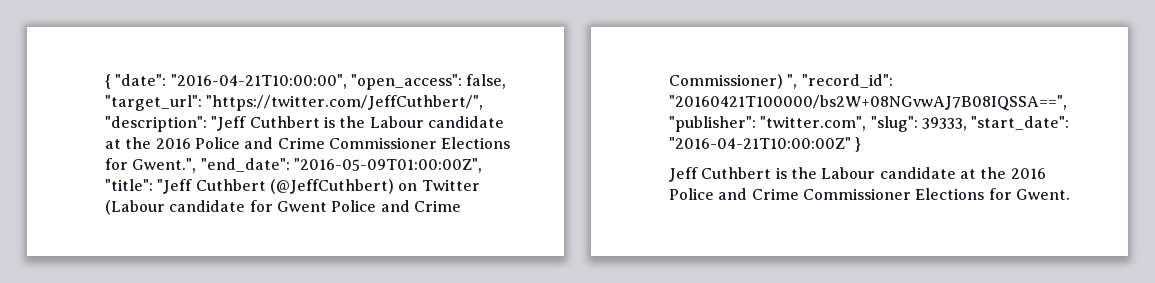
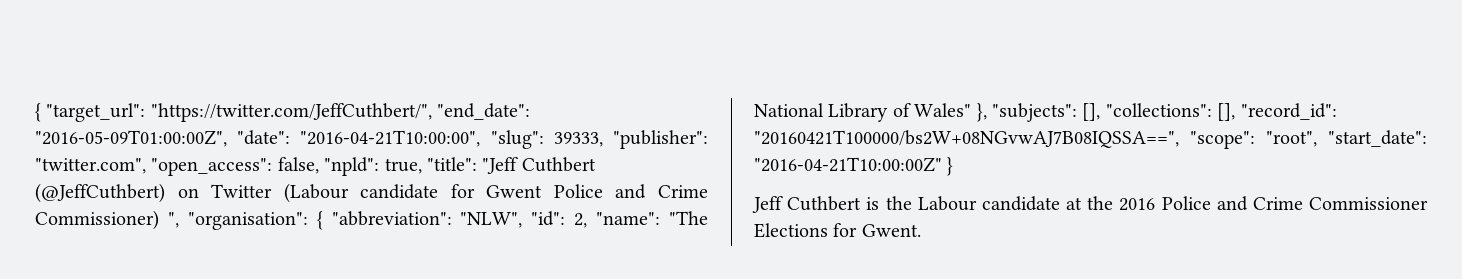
[105,74,507,90] [105,95,484,111] [105,116,504,132] [105,137,511,149] [105,158,482,173] { "date": "2016-04-21T10:00:00", "open_access": false, "target_url": "https://twitter.com/JeffCuthbert/", "description": "Jeff Cuthbert is the Labour candidate at the 2016 Police and Crime Commissioner Elections for Gwent.", "end_date": "2016-05-09T01:00:00Z", -> [35,103,531,122] [35,130,708,149] [35,157,422,176] { "target_url": "https://twitter.com/JeffCuthbert/", "end_date": "2016-05-09T01:00:00Z", "date": "2016-04-21T10:00:00", "slug": 39333, "publisher": "twitter.com", "open_access": false, "npld": true,
[801,74,893,88] [669,95,1067,111] [669,116,967,132] "record_id": "20160421T100000/bs2W+08NGvwAJ7B08IQSSA==", "publisher": "twitter.com", "slug": 39333, -> [187,211,709,230] [754,103,1337,122] [754,130,1317,149] "organisation": { "abbreviation": "NLW", "id": 2, "name": "The National Library of Wales" }, "subjects": [], "collections": [], "record_id": "20160421T100000/bs2W+08NGvwAJ7B08IQSSA==", "scope": "root",

